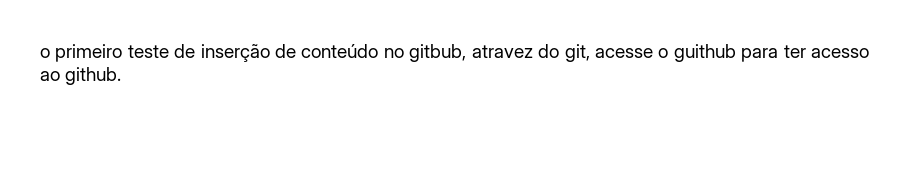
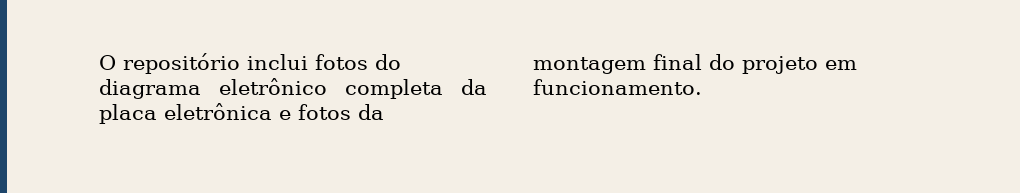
[40,44,869,62] [40,67,122,85] o primeiro teste de inserção de conteúdo no gitbub, atravez do git, acesse o guithub para ter acesso ao github. -> [99,53,401,74] [99,78,487,99] [99,103,384,124] [533,54,857,74] [533,79,702,95] O repositório inclui fotos do diagrama eletrônico completa da placa eletrônica e fotos da montagem final do projeto em funcionamento.

